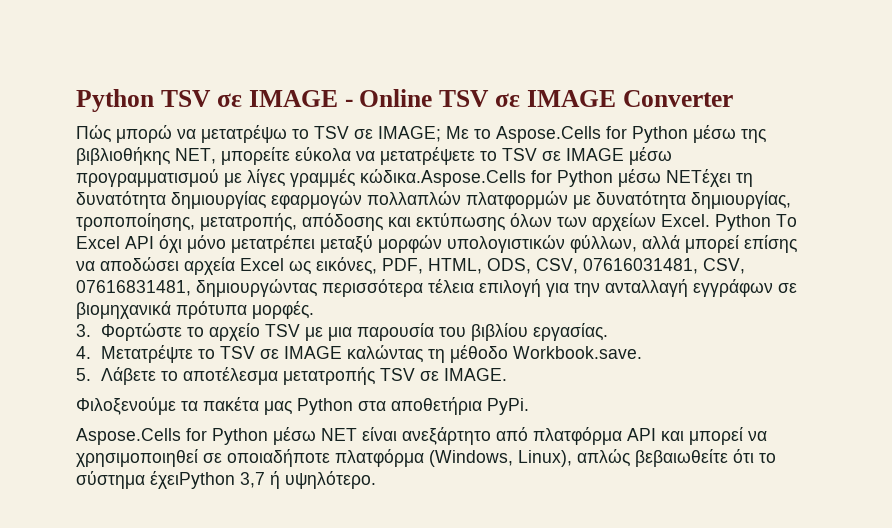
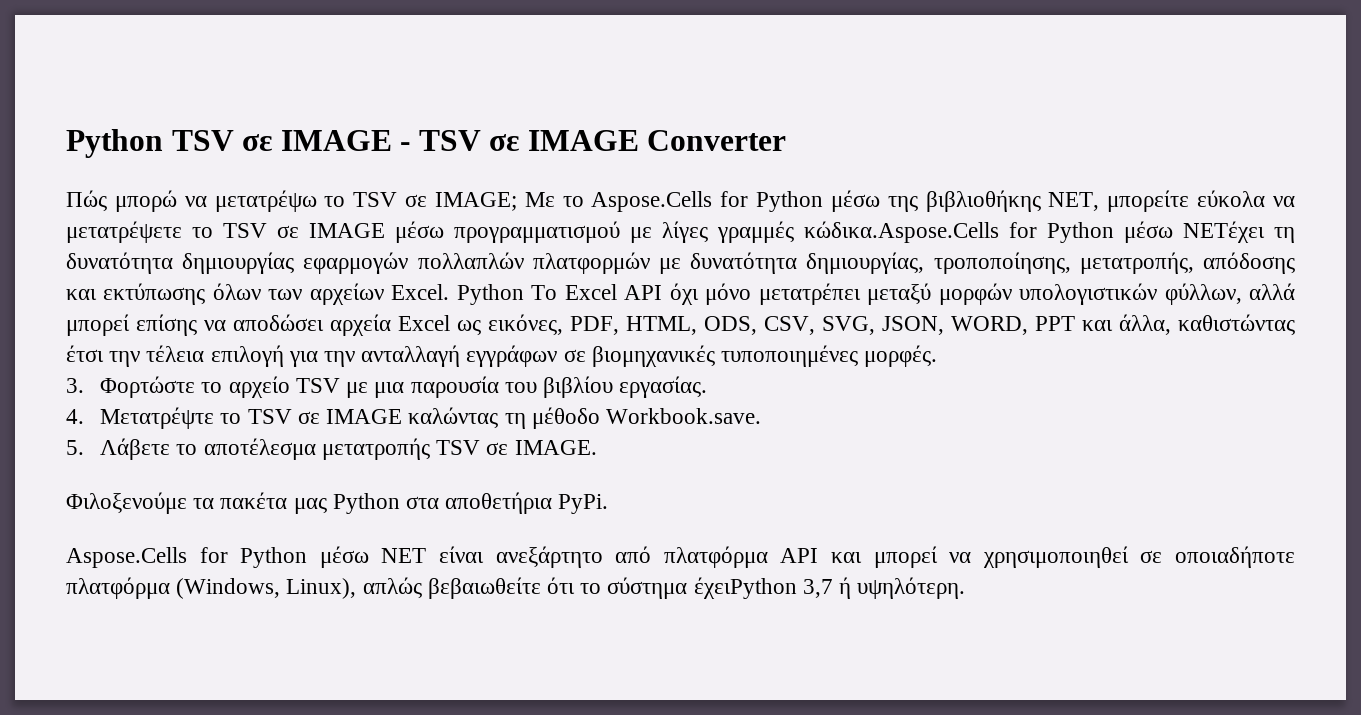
[359,89,433,107] Online -> (411, 146) none
[583,258,745,274] [76,279,423,297] 07616031481, CSV, 07616831481, δημιουργώντας περισσότερα -> [822,314,1295,336] [66,345,141,367] SVG, JSON, WORD, PPT και άλλα, καθιστώντας έτσι την
[76,301,247,319] βιομηχανικά πρότυπα -> [591,345,859,367] βιομηχανικές τυποποιημένες
[285,471,376,489] υψηλότερο. -> [857,577,966,599] υψηλότερη.

